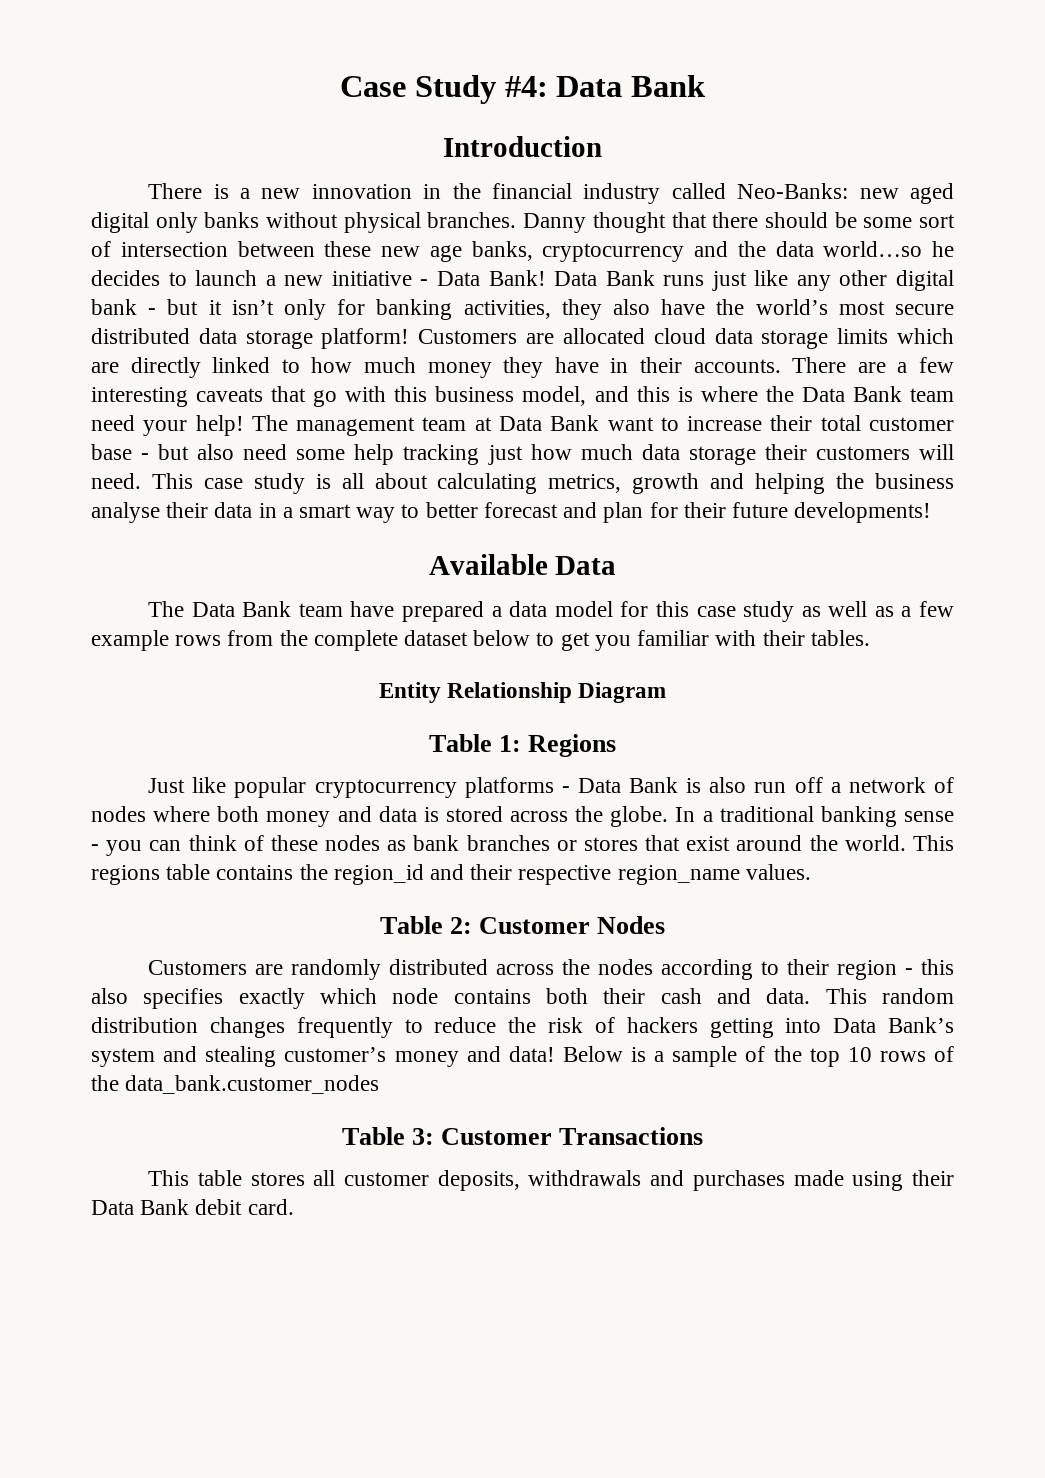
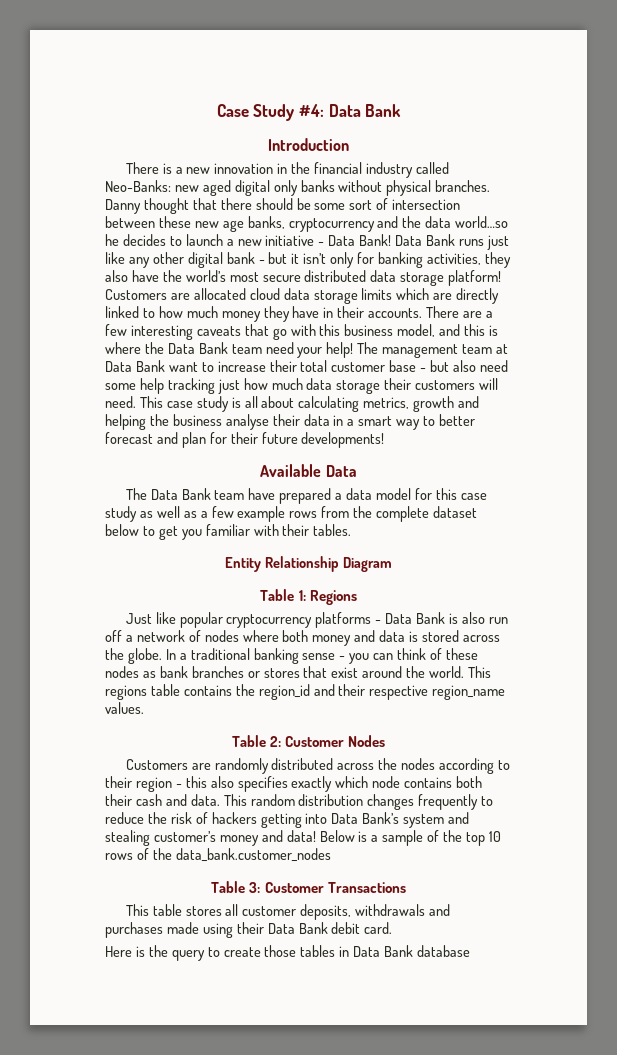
(294, 1207) none -> [105,945,471,961] // Here is the query to create those tables in Data Bank database

